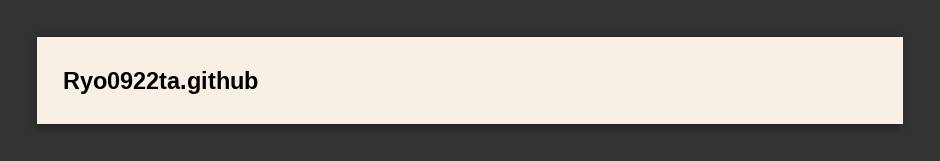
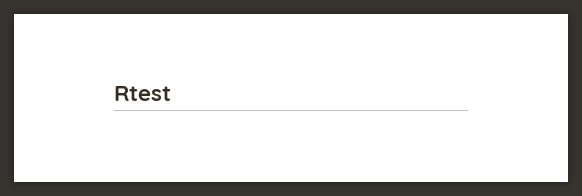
[63,71,258,94] Ryo0922ta.github -> [114,86,171,101] Rtest

